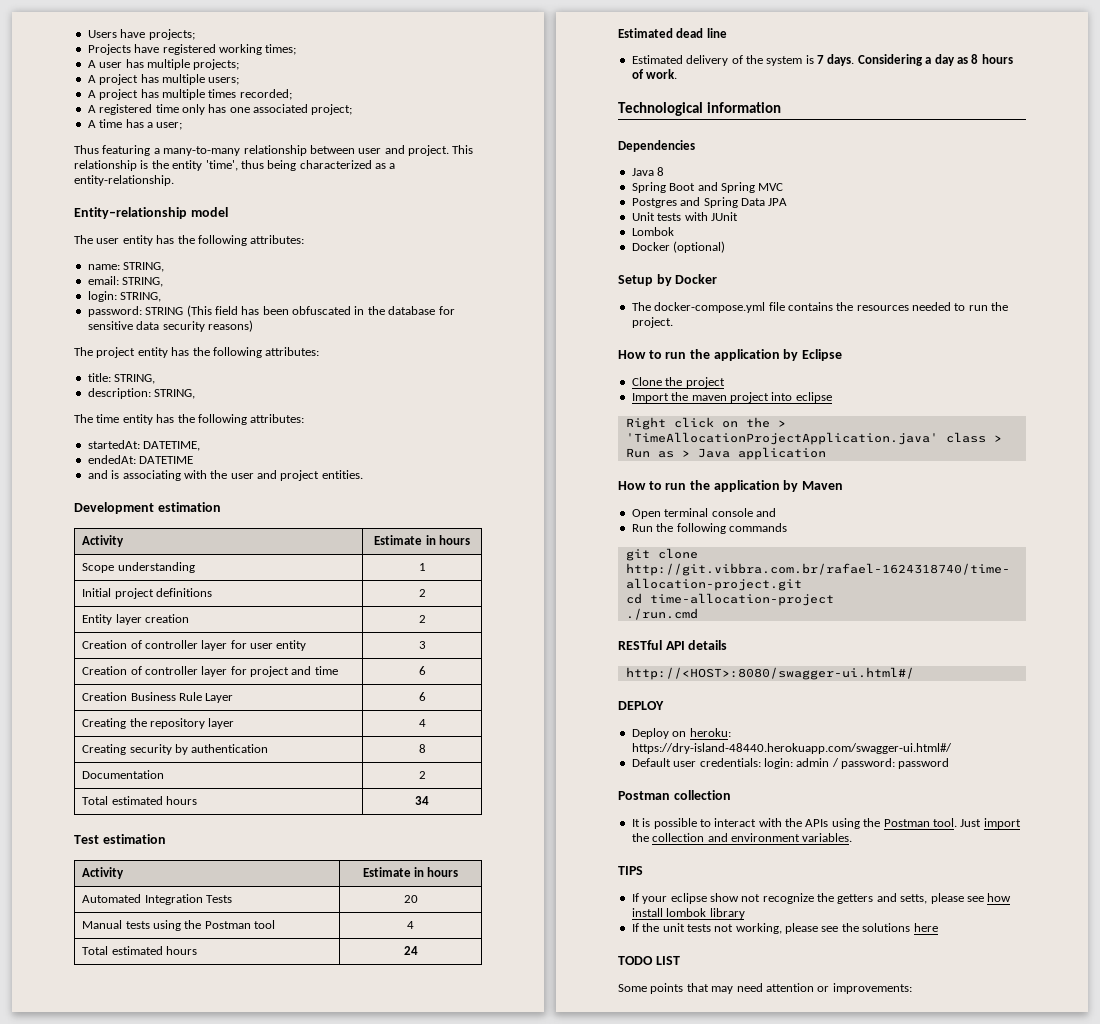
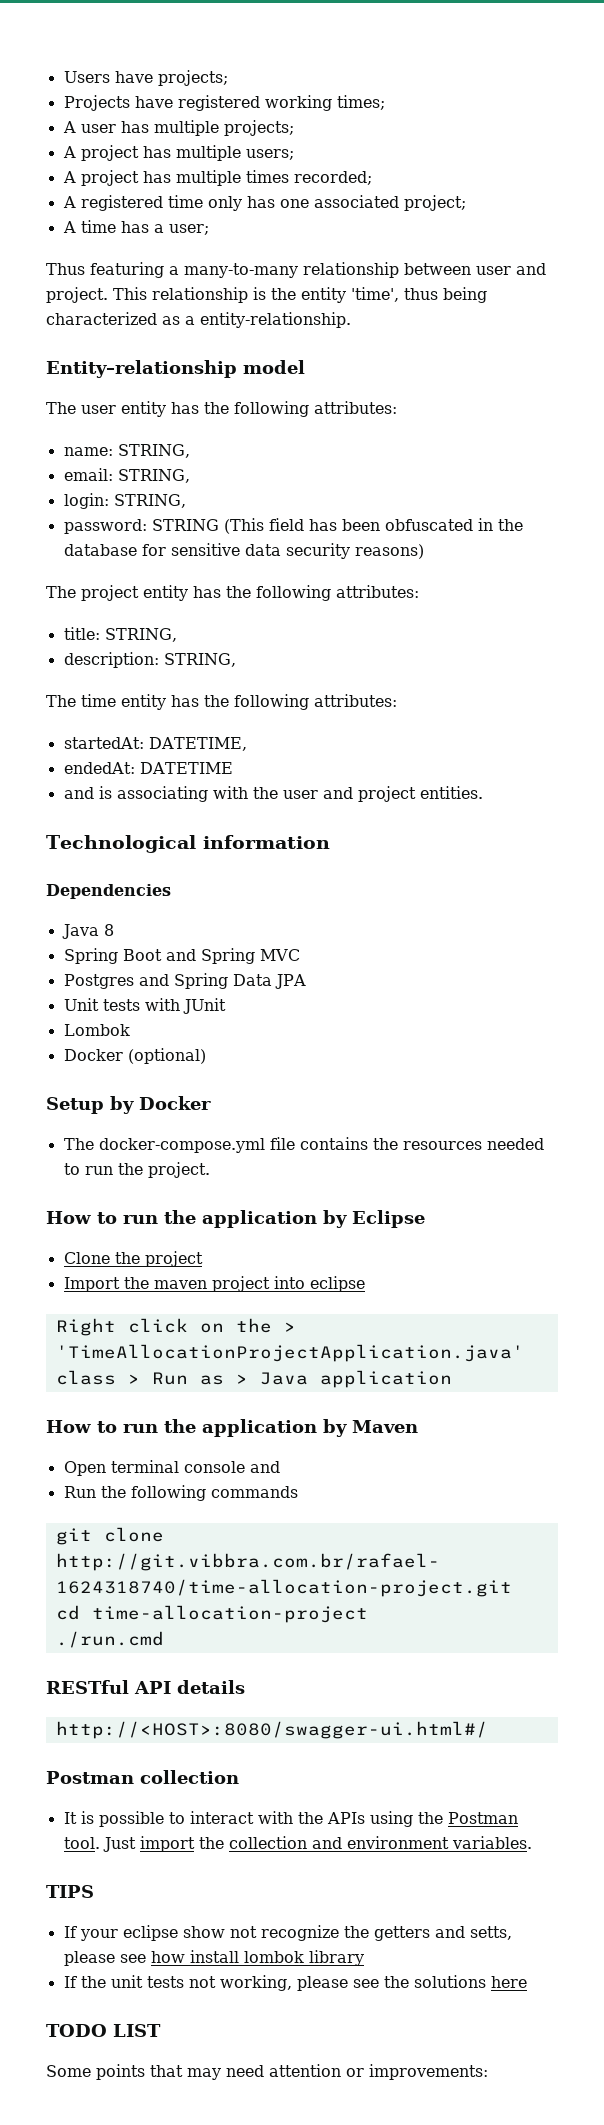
[74,502,221,514] [82,535,125,547] [374,535,470,545] [82,562,195,573] [418,563,426,571] [82,588,212,599] [418,589,426,597] [82,614,189,625] [418,615,426,623] [82,640,307,651] [418,641,426,649] [82,666,338,677] [418,666,426,675] [82,692,234,703] [418,692,426,701] [82,718,235,729] [418,719,426,727] [82,744,269,755] [418,744,426,753] [82,770,165,779] [418,771,426,779] [82,796,197,805] [415,796,429,805] [74,834,166,844] [82,867,125,879] [362,867,459,877] [82,894,232,905] [403,895,418,903] [82,920,276,931] [407,921,414,929] [82,946,197,955] [403,946,418,955] [618,28,727,38] [631,54,1013,66] [631,69,678,79] // Development estimation // Activity | Estimate in hours // Scope understanding | 1 // Initial project definitions | 2 // Entity layer creation | 2 // Creation of controller layer for user entity | 3 // Creation of controller layer for project and time | 6 // Creation Business Rule Layer | 6 // Creating the repository layer | 4 // Creating security by authentication | 8 // Documentation | 2 // Total estimated hours | 34 // Test estimation // Activity | Estimate in hours // Automated Integration Tests | 20 // Manual tests using the Postman tool | 4 // Total estimated hours | 24 // Estimated dead line // Estimated delivery of the system is 7 days. Considering a day as 8 hours of work. -> (483, 792) none
[618,701,664,710] [631,728,731,739] [631,743,952,754] [631,758,950,769] // DEPLOY // Deploy on heroku: https://dry-island-48440.herokuapp.com/swagger-ui.html#/ // Default user credentials: login: admin / password: password -> (488, 1730) none

